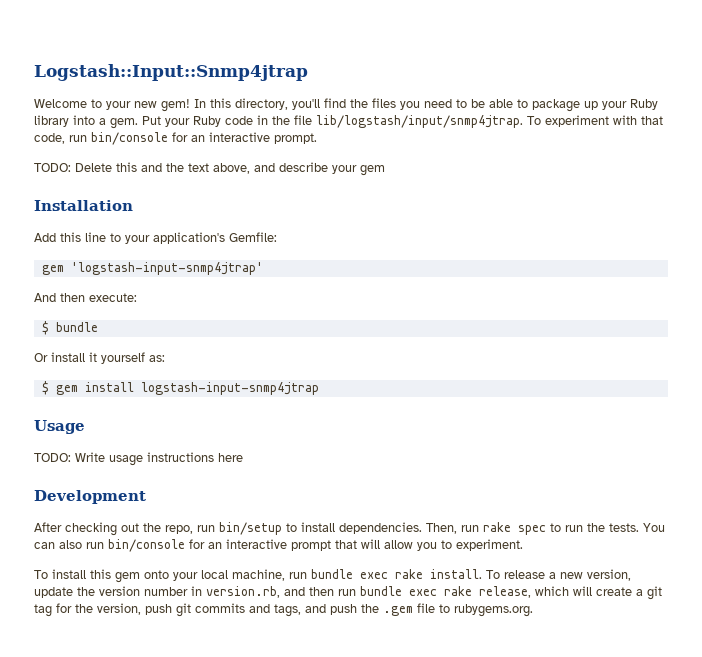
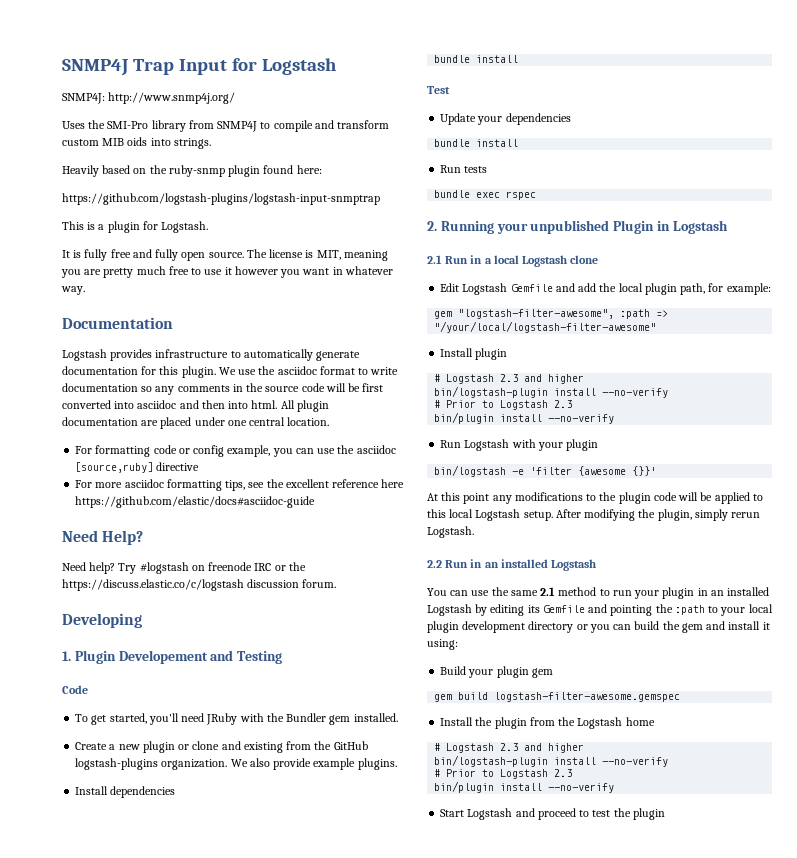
[34,64,308,81] [34,98,658,112] [34,115,663,129] [34,132,317,145] [34,162,385,176] [34,200,133,211] [34,232,277,244] [41,262,263,275] [34,293,137,302] [41,321,98,335] [34,352,165,364] [41,381,319,395] [34,420,85,434] [34,452,243,466] [34,490,146,504] [34,522,665,536] [34,539,523,552] [34,569,631,583] [34,586,662,600] [34,603,533,617] Logstash::Input::Snmp4jtrap // Welcome to your new gem! In this directory, you'll find the files you need to be able to package up your Ruby library into a gem. Put your Ruby code in the file lib/logstash/input/snmp4jtrap. To experiment with that code, run bin/console for an interactive prompt. // TODO: Delete this and the text above, and describe your gem // Installation // Add this line to your application's Gemfile: // gem 'logstash-input-snmp4jtrap' // And then execute: // $ bundle // Or install it yourself as: // $ gem install logstash-input-snmp4jtrap // Usage // TODO: Write usage instructions here // Development // After checking out the repo, run bin/setup to install dependencies. Then, run rake spec to run the tests. You can also run bin/console for an interactive prompt that will allow you to experiment. // To install this gem onto your local machine, run bundle exec rake install. To release a new version, update the version number in version.rb, and then run bundle exec rake release, which will create a git tag for the version, push git commits and tags, and push the .gem file to rubygems.org. -> [62,58,337,76] [62,92,236,104] [62,120,390,132] [62,137,211,149] [62,165,322,177] [62,193,380,205] [62,221,209,233] [62,249,388,261] [61,266,393,278] [61,286,85,295] [62,317,173,329] [62,349,361,361] [62,366,399,378] [62,383,384,395] [62,400,329,412] [62,417,330,429] [75,445,396,457] [75,462,200,473] [75,479,405,491] [75,496,316,508] [62,530,144,545] [62,562,306,574] [62,579,337,591] [62,613,142,628] [62,650,283,664] [62,685,88,694] [75,713,398,725] [75,741,368,753] [75,758,397,770] [75,786,176,798] [434,55,519,63] [427,86,450,94] [440,113,571,125] [434,139,519,147] [440,165,488,173] [434,190,537,200] [427,220,728,234] [427,255,599,267] [440,283,771,295] [434,309,669,319] [434,321,657,333] [440,348,508,360] [434,374,585,384] [434,386,669,398] [434,400,573,410] [434,412,615,424] [440,439,599,451] [434,465,657,477] [427,492,763,504] [427,509,761,521] [427,526,474,538] [427,559,597,571] [427,587,770,599] [427,604,773,616] [427,621,770,633] [427,639,458,650] [440,666,553,678] [434,692,681,702] [440,717,655,729] [434,743,585,753] [434,755,669,767] [434,769,573,779] [434,781,615,793] [440,808,665,820] SNMP4J Trap Input for Logstash // SNMP4J: http://www.snmp4j.org/ // Uses the SMI-Pro library from SNMP4J to compile and transform custom MIB oids into strings. // Heavily based on the ruby-snmp plugin found here: // https://github.com/logstash-plugins/logstash-input-snmptrap // This is a plugin for Logstash. // It is fully free and fully open source. The license is MIT, meaning you are pretty much free to use it however you want in whatever way. // Documentation // Logstash provides infrastructure to automatically generate documentation for this plugin. We use the asciidoc format to write documentation so any comments in the source code will be first converted into asciidoc and then into html. All plugin documentation are placed under one central location. // For formatting code or config example, you can use the asciidoc [source,ruby] directive // For more asciidoc formatting tips, see the excellent reference here https://github.com/elastic/docs#asciidoc-guide // Need Help? // Need help? Try #logstash on freenode IRC or the https://discuss.elastic.co/c/logstash discussion forum. // Developing // 1. Plugin Developement and Testing // Code // To get started, you'll need JRuby with the Bundler gem installed. // Create a new plugin or clone and existing from the GitHub logstash-plugins organization. We also provide example plugins. // Install dependencies // bundle install // Test // Update your dependencies // bundle install // Run tests // bundle exec rspec // 2. Running your unpublished Plugin in Logstash // 2.1 Run in a local Logstash clone // Edit Logstash Gemfile and add the local plugin path, for example: // gem "logstash-filter-awesome", :path => "/your/local/logstash-filter-awesome" // Install plugin // # Logstash 2.3 and higher // bin/logstash-plugin install --no-verify // # Prior to Logstash 2.3 // bin/plugin install --no-verify // Run Logstash with your plugin // bin/logstash -e 'filter {awesome {}}' // At this point any modifications to the plugin code will be applied to this local Logstash setup. After modifying the plugin, simply rerun Logstash. // 2.2 Run in an installed Logstash // You can use the same 2.1 method to run your plugin in an installed Logstash by editing its Gemfile and pointing the :path to your local plugin development directory or you can build the gem and install it using: // Build your plugin gem // gem build logstash-filter-awesome.gemspec // Install the plugin from the Logstash home // # Logstash 2.3 and higher // bin/logstash-plugin install --no-verify // # Prior to Logstash 2.3 // bin/plugin install --no-verify // Start Logstash and proceed to test the plugin

